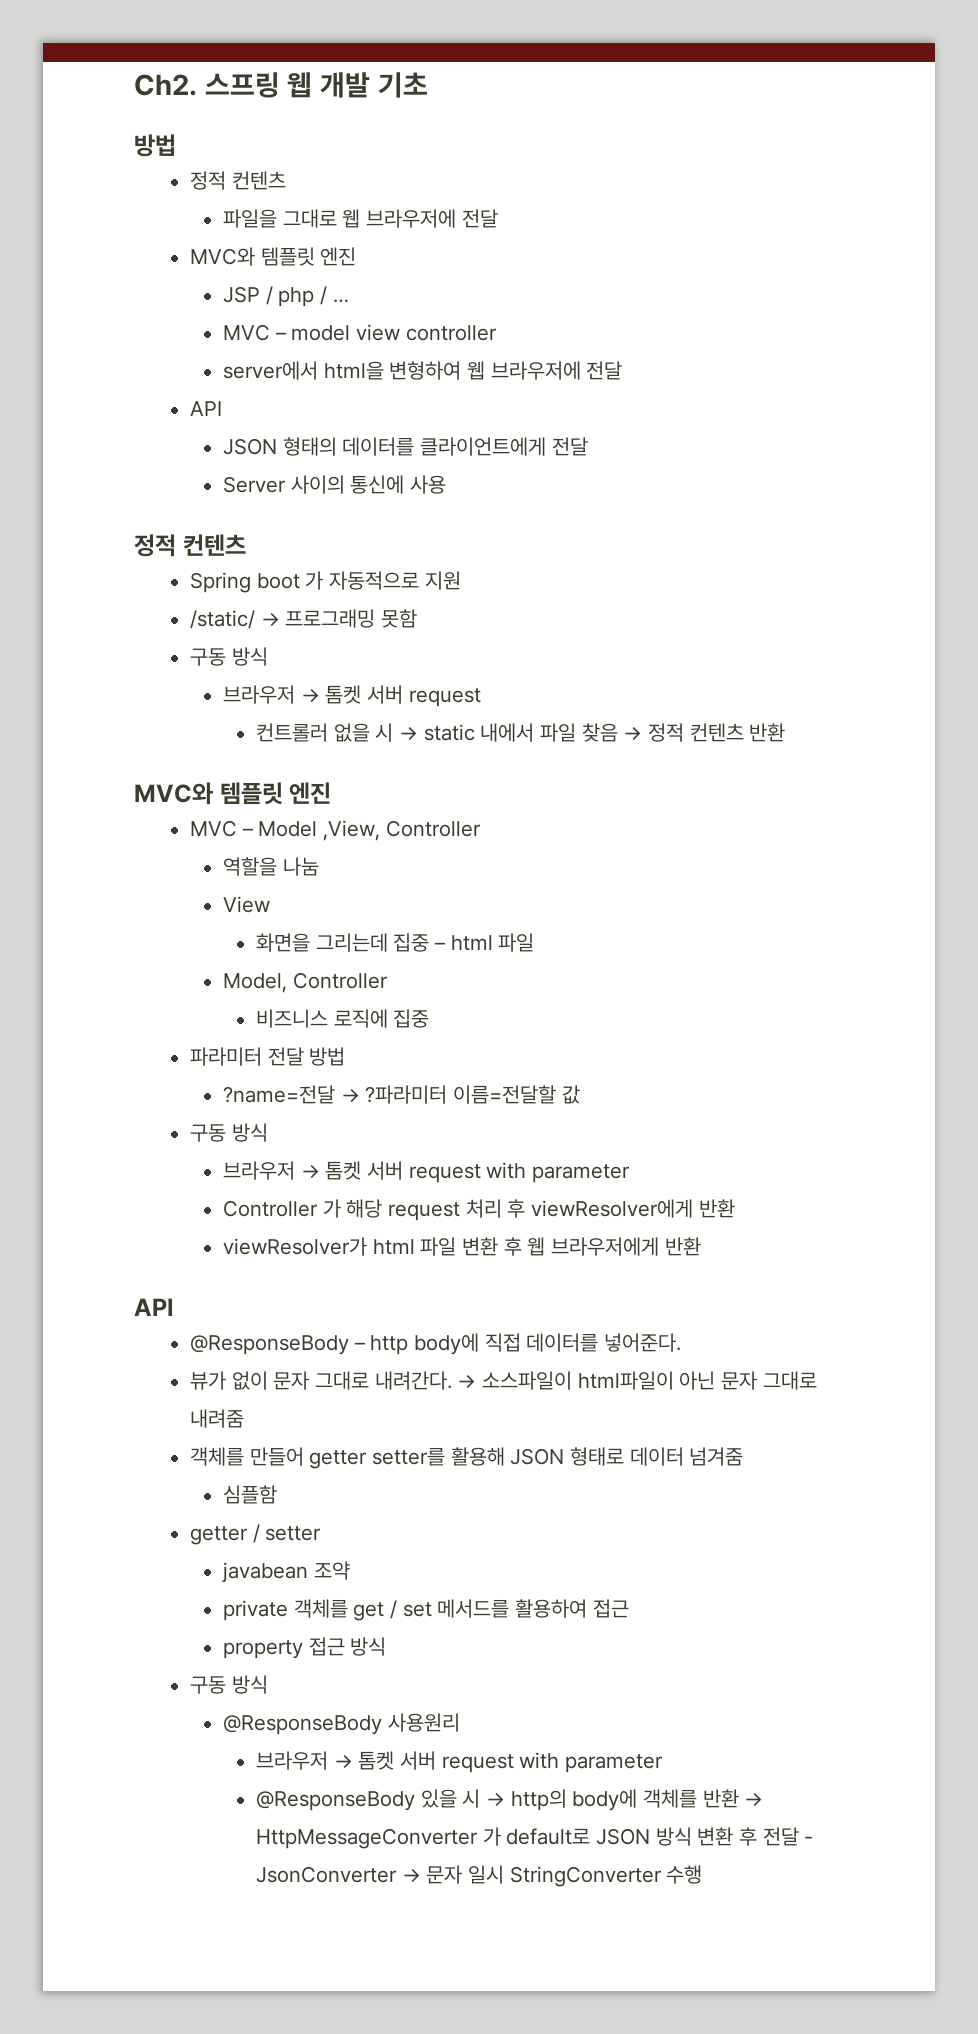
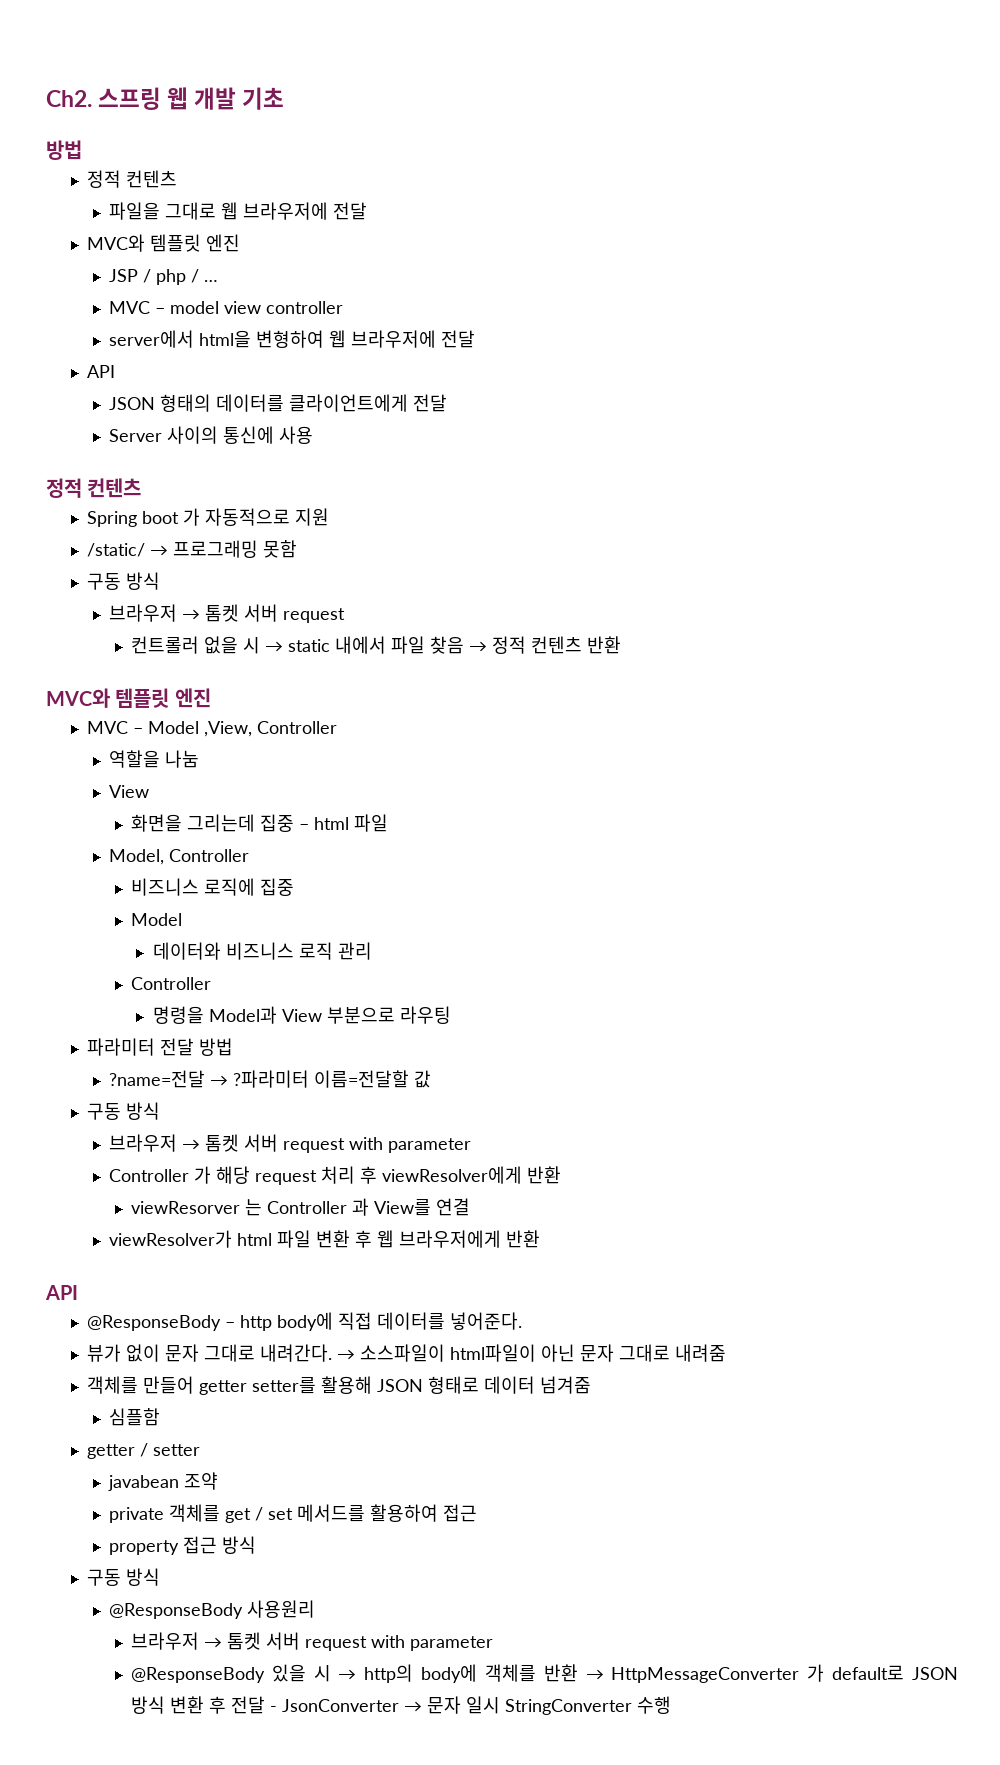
(430, 1018) none -> [130,913,182,926] [152,942,372,960] [130,977,211,990] [152,1006,451,1024] // Model // 데이터와 비즈니스 로직 관리 // Controller // 명령을 Model과 View 부분으로 라우팅
(735, 1208) none -> [130,1198,470,1216] // viewResorver 는 Controller 과 View를 연결

